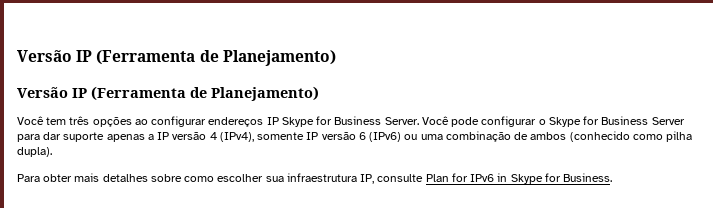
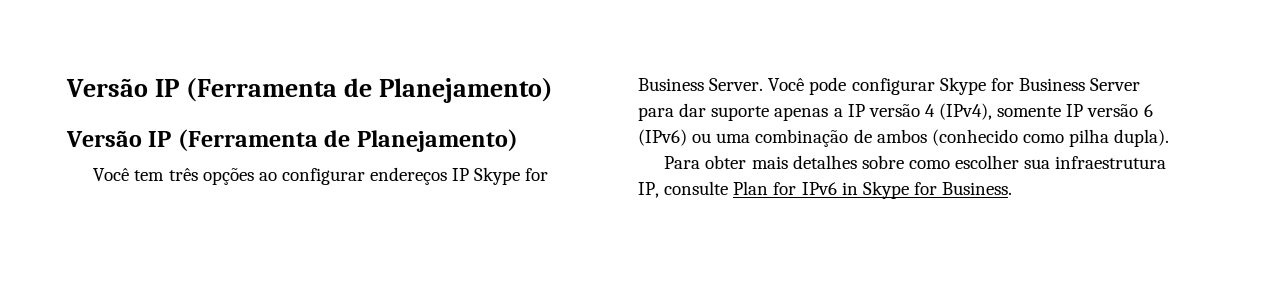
[538,119,546,125] o -> (935, 86) none

